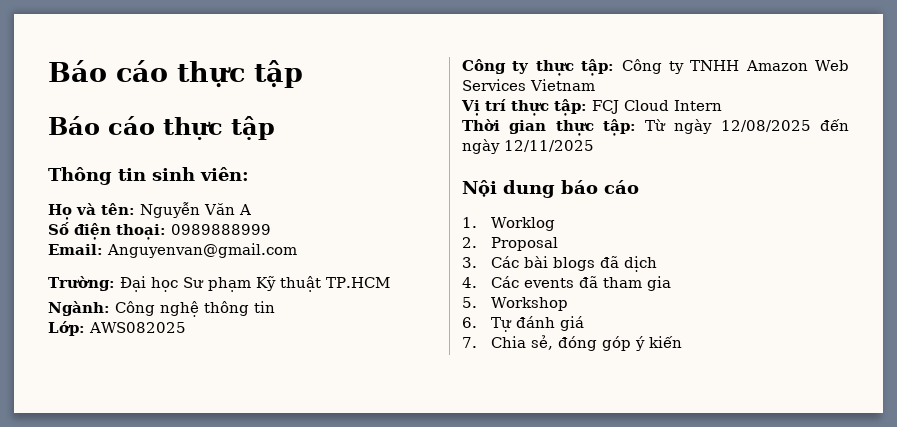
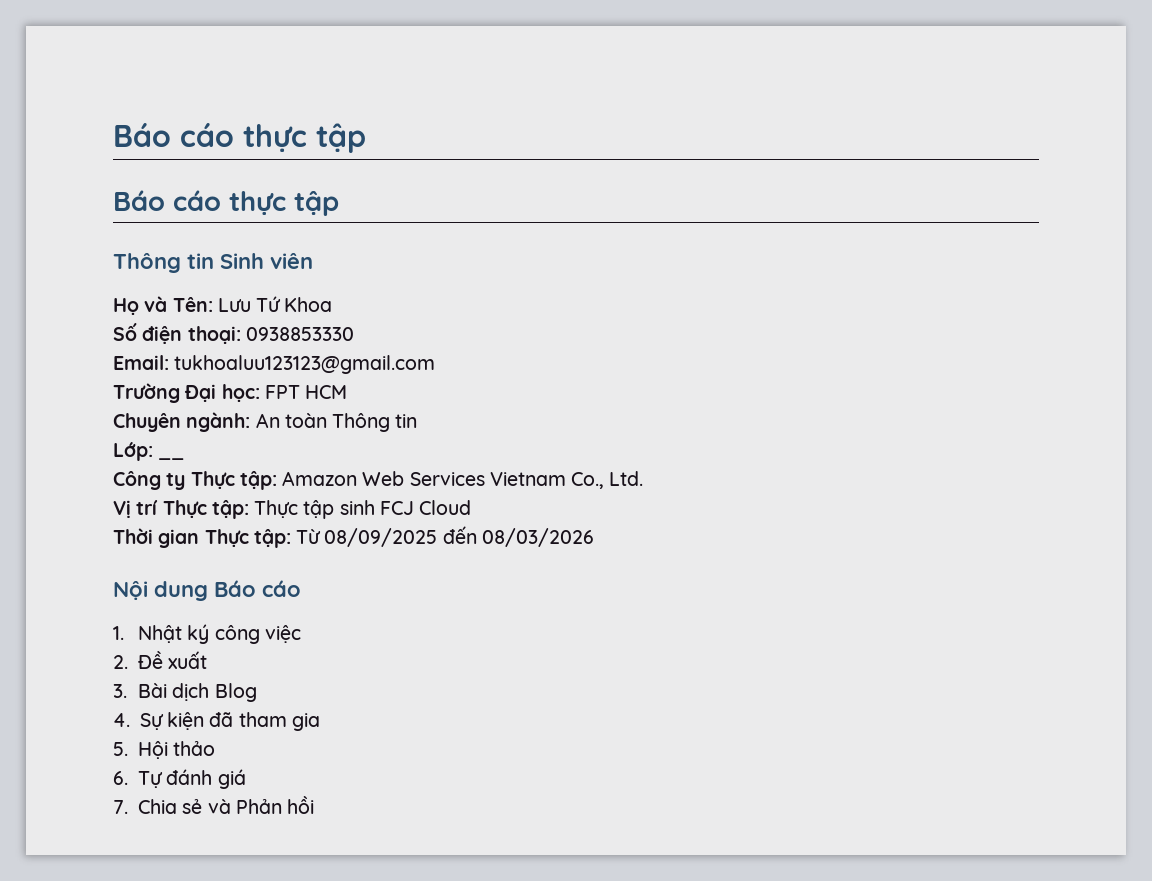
[152,167,249,181] sinh viên: -> [220,253,313,269] Sinh viên
[101,202,251,218] tên: Nguyễn Văn A -> [172,296,333,312] Tên: Lưu Tứ Khoa
[171,224,271,235] 0989888999 -> [245,327,354,341] 0938853330
[107,243,297,258] [48,276,390,292] [48,301,249,317] Anguyenvan@gmail.com // Trường: Đại học Sư phạm Kỹ thuật TP.HCM // Ngành: Công nghệ thông -> [174,355,436,374] [113,383,348,403] [113,412,391,432] tukhoaluu123123@gmail.com // Trường Đại học: FPT HCM // Chuyên ngành: An toàn Thông
[89,322,186,333] [462,59,740,76] AWS082025 // Công ty thực tập: Công ty TNHH -> [158,457,185,460] [113,471,277,490] __ // Công ty Thực tập:
(595, 85) none -> [571,471,644,489] Co., Ltd.
[511,99,587,116] thực tập: -> [162,500,375,519] Thực tập: Thực tập sinh
[674,100,722,111] Intern -> (472, 507) none
[555,120,594,136] thực -> [204,529,249,547] Thực
[674,119,849,134] [462,139,594,154] ngày 12/08/2025 đến ngày 12/11/2025 -> [324,526,594,547] 08/09/2025 đến 08/03/2026
[561,180,598,194] báo -> [214,580,256,597] Báo
[491,217,556,231] Worklog -> [138,624,301,644] Nhật ký công việc
[491,237,559,251] Proposal -> [138,651,208,669] Đề xuất
[491,256,620,271] Các bài blogs đã -> [138,683,168,698] Bài
(658, 264) none -> [214,683,257,702] Blog
[491,276,575,288] Các events -> [139,712,205,730] Sự kiện
[491,297,569,311] Workshop -> [138,741,216,759] Hội thảo
[531,335,683,351] sẻ, đóng góp ý kiến -> [182,796,315,814] sẻ và Phản hồi

